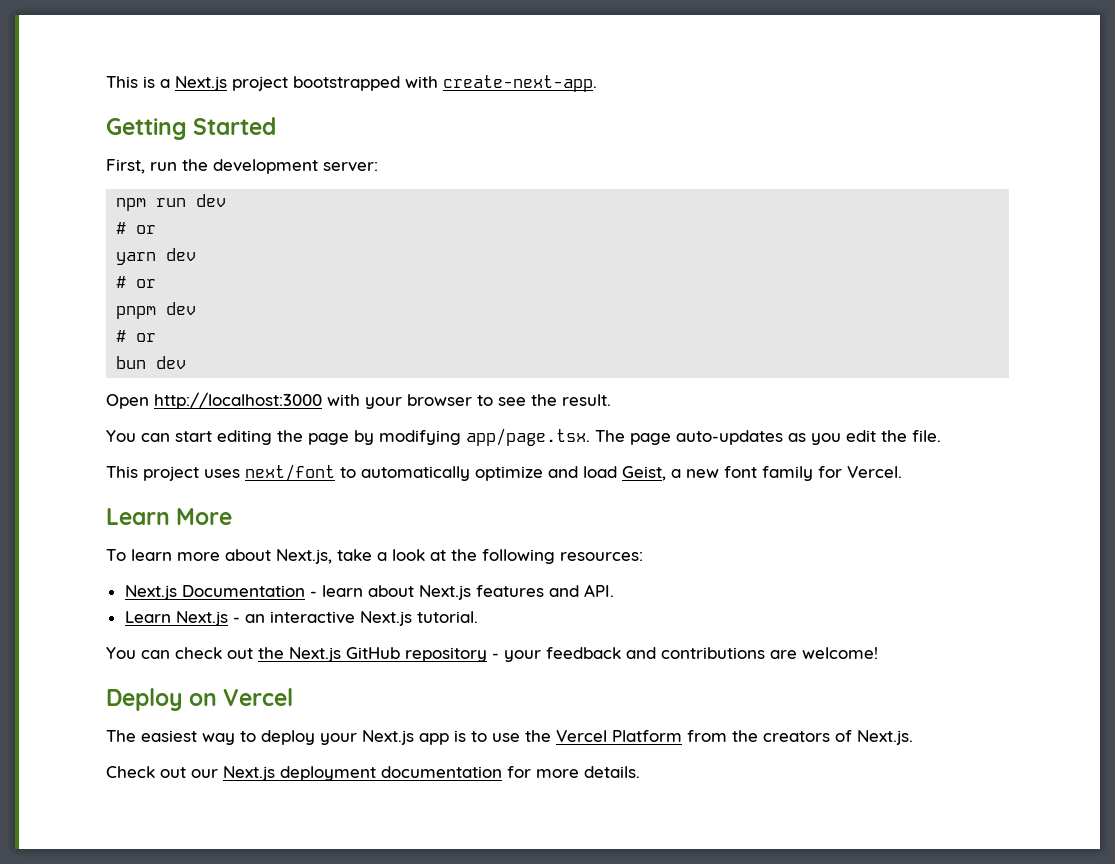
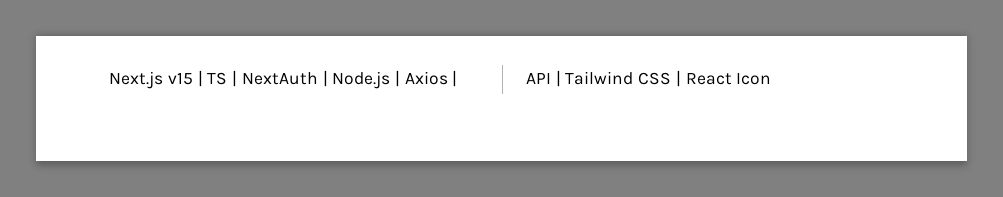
[106,75,597,92] [106,117,277,140] [106,159,378,174] [116,194,227,211] [116,222,157,234] [116,248,197,265] [116,276,157,288] [116,302,197,319] [116,330,157,342] [116,356,187,369] [106,392,611,409] [106,428,941,446] [106,464,902,482] [106,508,233,525] [106,549,643,564] [124,584,614,600] [124,611,478,626] [106,647,878,662] [106,688,294,711] [106,730,913,745] [106,766,640,781] This is a Next.js project bootstrapped with create-next-app. // Getting Started // First, run the development server: // npm run dev // # or // yarn dev // # or // pnpm dev // # or // bun dev // Open http://localhost:3000 with your browser to see the result. // You can start editing the page by modifying app/page.tsx. The page auto-updates as you edit the file. // This project uses next/font to automatically optimize and load Geist, a new font family for Vercel. // Learn More // To learn more about Next.js, take a look at the following resources: // Next.js Documentation - learn about Next.js features and API. // Learn Next.js - an interactive Next.js tutorial. // You can check out the Next.js GitHub repository - your feedback and contributions are welcome! // Deploy on Vercel // The easiest way to deploy your Next.js app is to use the Vercel Platform from the creators of Next.js. // Check out our Next.js deployment documentation for more details. -> [109,70,772,89] Next.js v15 | TS | NextAuth | Node.js | Axios | API | Tailwind CSS | React Icon

